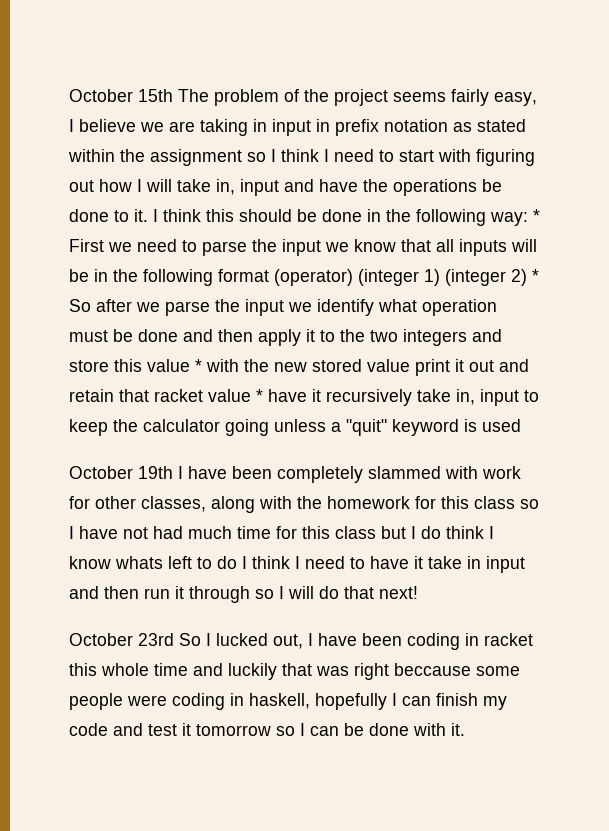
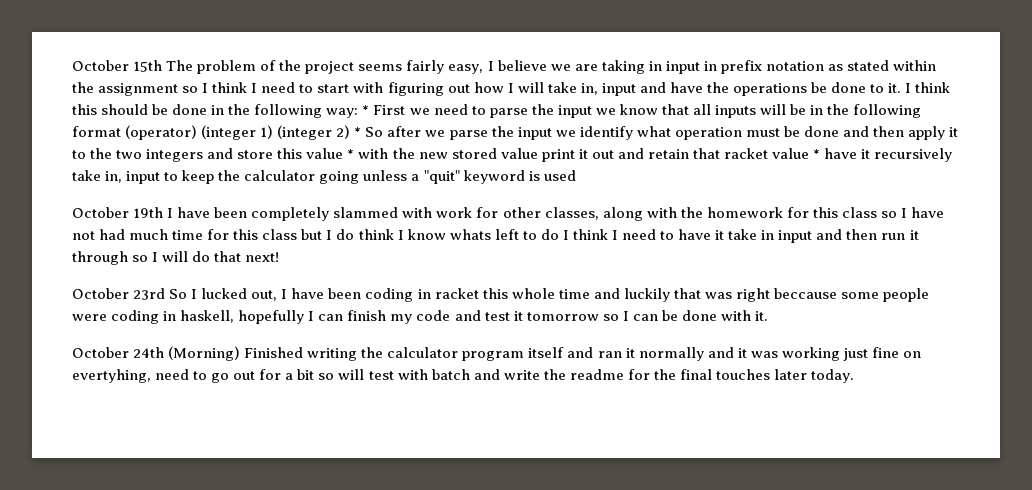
(465, 729) none -> [72,346,921,361] [72,369,855,383] // October 24th (Morning) Finished writing the calculator program itself and ran it normally and it was working just fine on evertyhing, need to go out for a bit so will test with batch and write the readme for the final touches later today.

